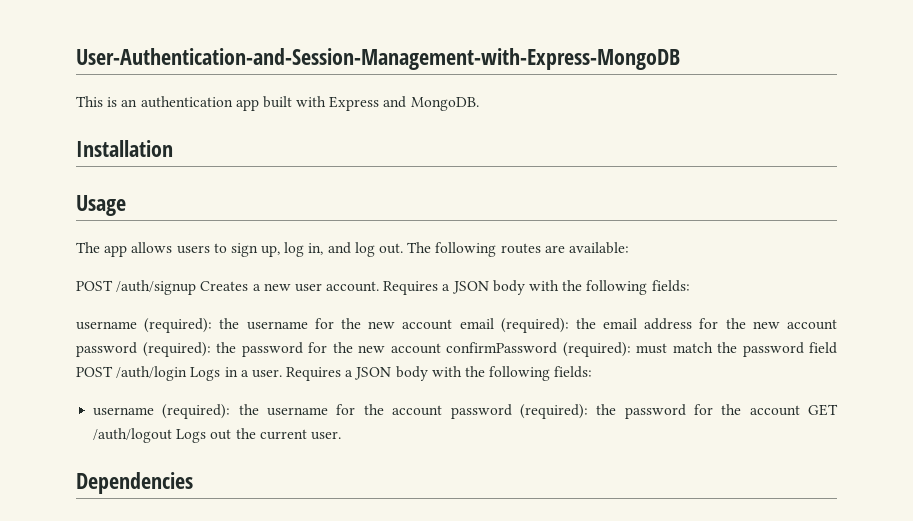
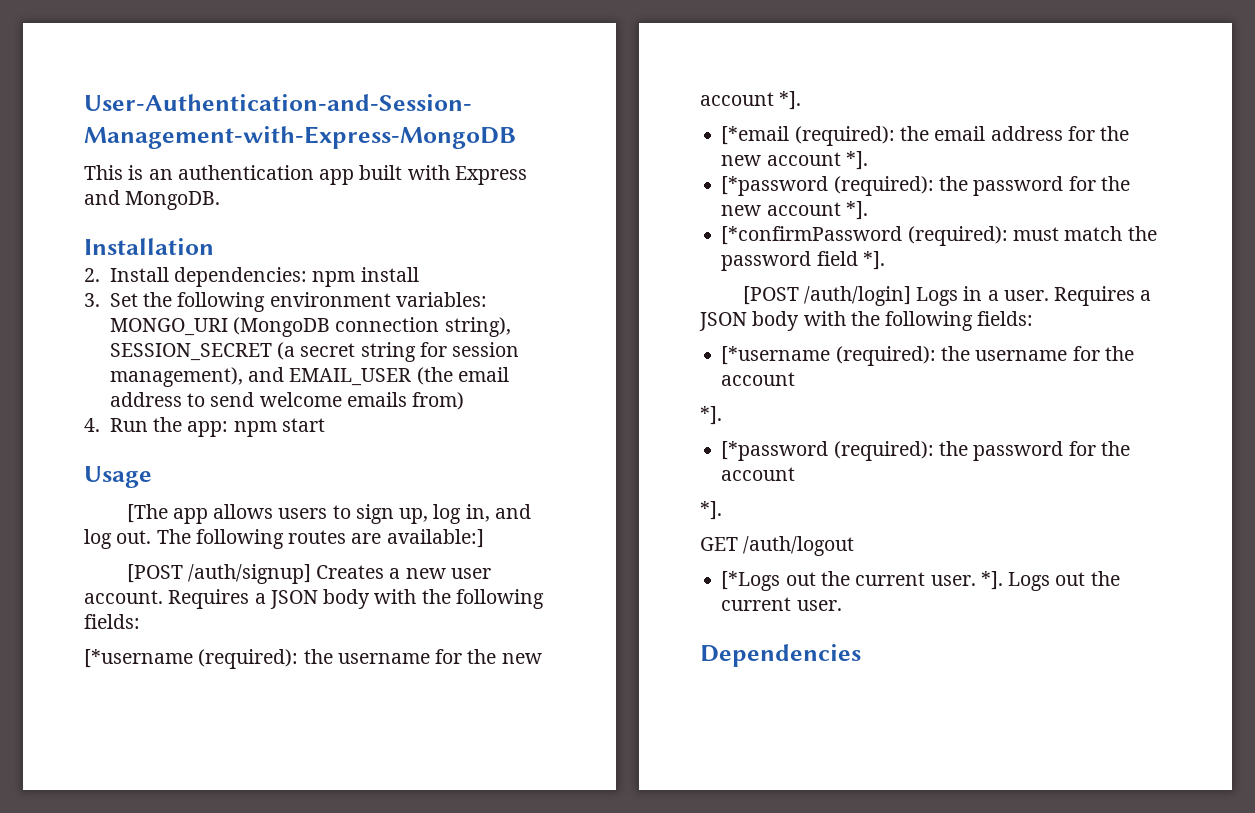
(173, 148) none -> [84,267,419,287] [84,292,487,312] [109,317,511,337] [109,342,520,362] [109,367,509,387] [109,392,465,410] [84,417,325,437] // 2. Install dependencies: npm install // 3. Set the following environment variables: MONGO_URI (MongoDB connection string), SESSION_SECRET (a secret string for session management), and EMAIL_USER (the email address to send welcome emails from) // 4. Run the app: npm start
[76,242,100,253] The -> [126,504,168,523] [The
[568,242,629,254] [76,280,197,295] available: // POST /auth/signup -> [386,529,484,548] [126,564,311,584] available:] // [POST /auth/signup]
[76,321,137,330] username -> [84,649,193,668] [*username
[459,318,494,329] email -> [779,91,802,110] [721,126,790,145] *]. // [*email
[76,342,137,357] password -> [845,151,868,170] [721,176,829,196] *]. // [*password
[446,342,557,354] confirmPassword -> [845,201,868,220] [721,226,903,245] *]. // [*confirmPassword
[76,366,188,381] POST /auth/login -> [862,251,885,270] [742,286,911,306] *]. // [POST /auth/login]
[93,407,155,416] username -> [721,346,831,365] [*username
[450,404,512,419] password -> [700,406,722,425] [721,441,829,461] // *]. // [*password
(800, 410) none -> [700,501,722,520] // *]. //
(173, 435) none -> [721,571,1003,591] // [*Logs out the current user. *].

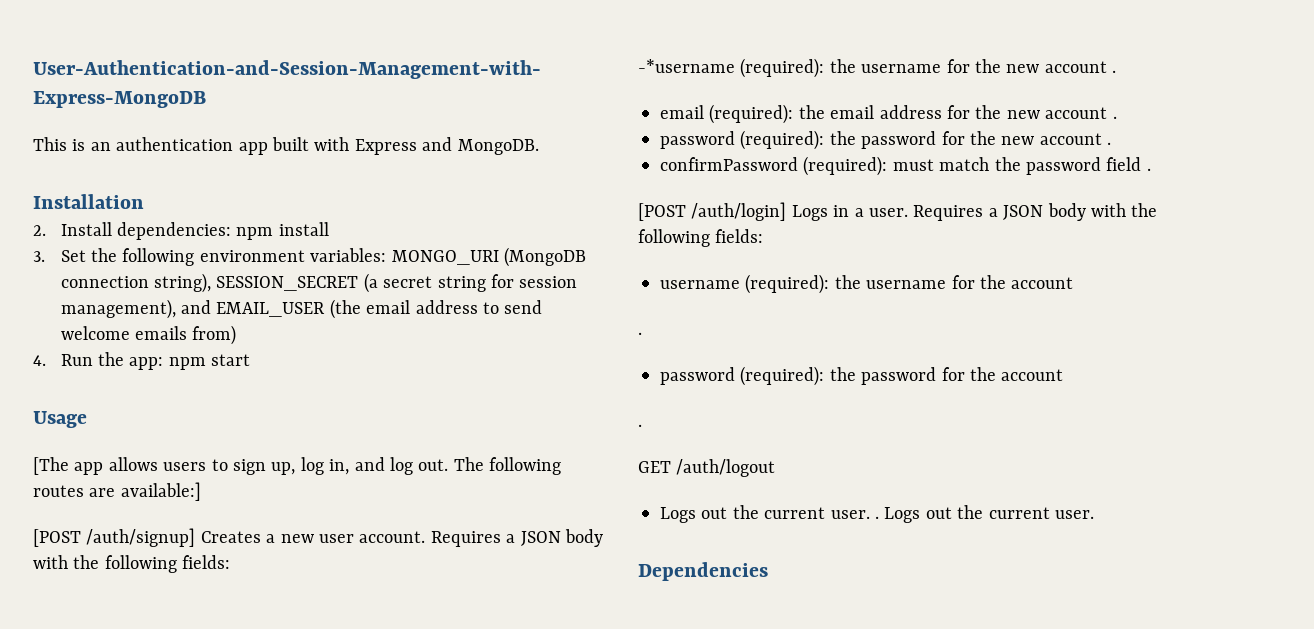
[84,649,193,668] [*username -> [638,59,735,73] -*username
[779,91,802,110] [721,126,790,145] *]. // [*email -> [1112,70,1117,73] [660,105,704,119] . // email
[845,151,868,170] [721,176,829,196] *]. // [*password -> [1112,116,1117,119] [660,131,735,149] . // password
[845,201,868,220] [721,226,903,245] *]. // [*confirmPassword -> [1107,142,1112,145] [660,157,798,171] . // confirmPassword
[862,251,885,270] *]. -> [1146,168,1151,171] .
[721,346,831,365] [*username -> [660,280,740,289] username
[700,406,722,425] [721,441,829,461] *]. // [*password -> [638,332,642,335] [660,367,735,385] . // password
[700,501,722,520] *]. -> [638,424,642,427] .
[721,571,1003,591] [*Logs out the current user. *]. -> [660,505,879,523] Logs out the current user. .

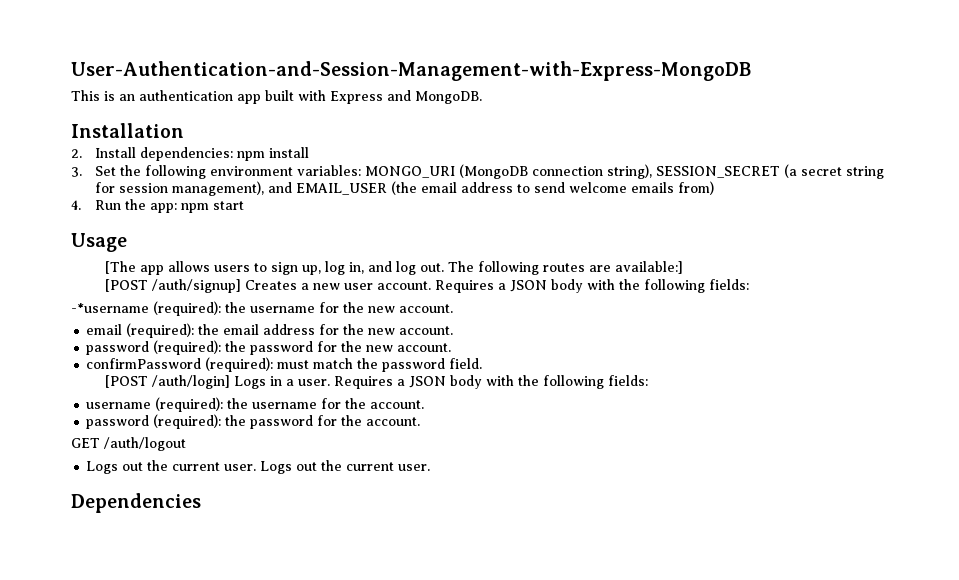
[1044,61,1117,73] account . -> [399,304,453,313] account.
[1045,107,1117,119] account . -> [399,326,454,335] account.
[1039,133,1112,145] account . -> [397,343,452,352] account.
[1106,157,1151,171] field . -> [449,358,483,369] field.
[1011,277,1074,289] [638,332,642,335] [660,366,1064,386] [638,424,642,427] account // . // password (required): the password for the account // . -> [370,400,425,409] [86,414,421,429] account. // password (required): the password for the account.
[875,516,879,519] . -> (257, 467) none

